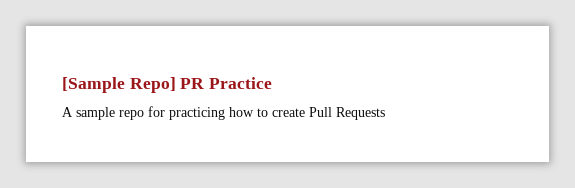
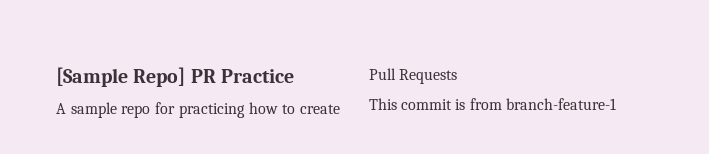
(385, 113) none -> [369,98,616,110] // This commit is from branch-feature-1

